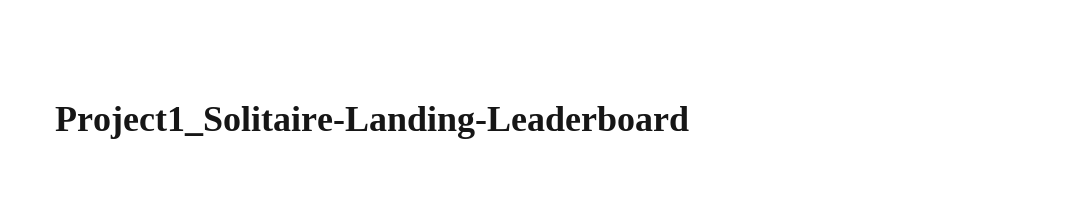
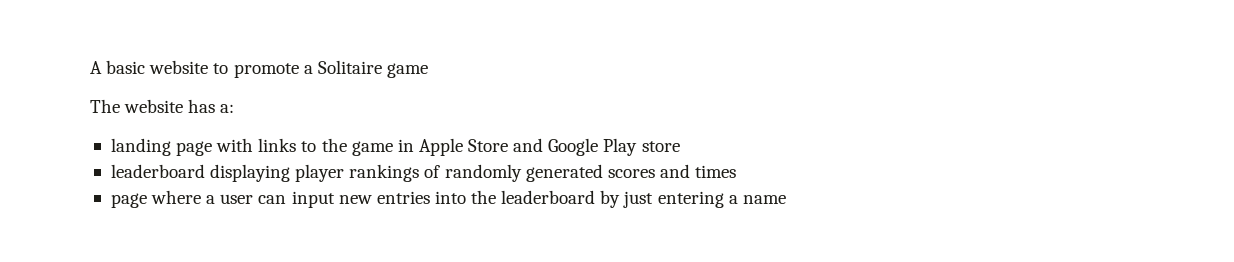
[55,106,689,139] Project1_Solitaire-Landing-Leaderboard -> [90,60,428,78] [90,99,235,113] [110,138,680,156] [110,164,737,182] [110,190,786,208] A basic website to promote a Solitaire game // The website has a: // landing page with links to the game in Apple Store and Google Play store // leaderboard displaying player rankings of randomly generated scores and times // page where a user can input new entries into the leaderboard by just entering a name

